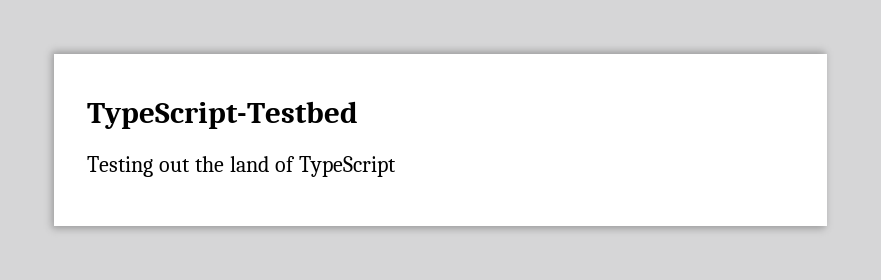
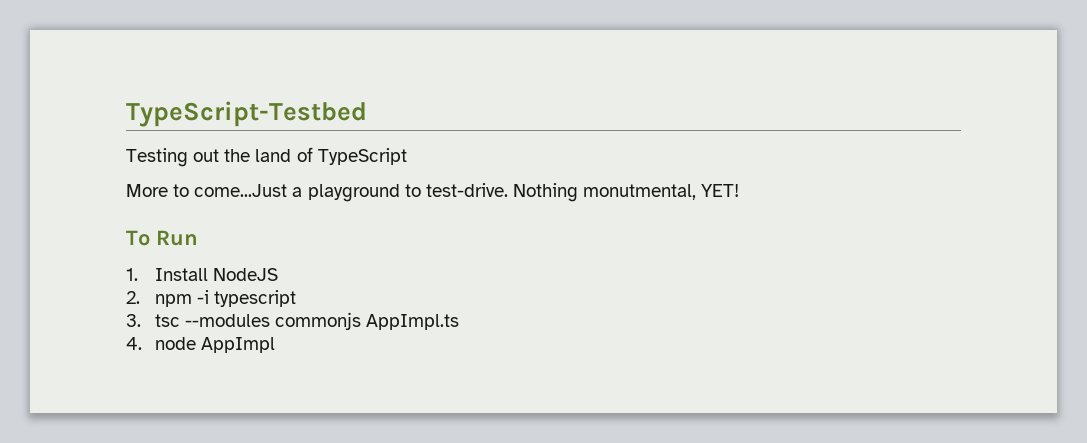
(396, 166) none -> [126,183,740,202] [126,230,198,246] [126,268,278,281] [126,290,297,307] [126,312,460,330] [126,337,275,353] // More to come...Just a playground to test-drive. Nothing monutmental, YET! // To Run // 1. Install NodeJS // 2. npm -i typescript // 3. tsc --modules commonjs AppImpl.ts // 4. node AppImpl

